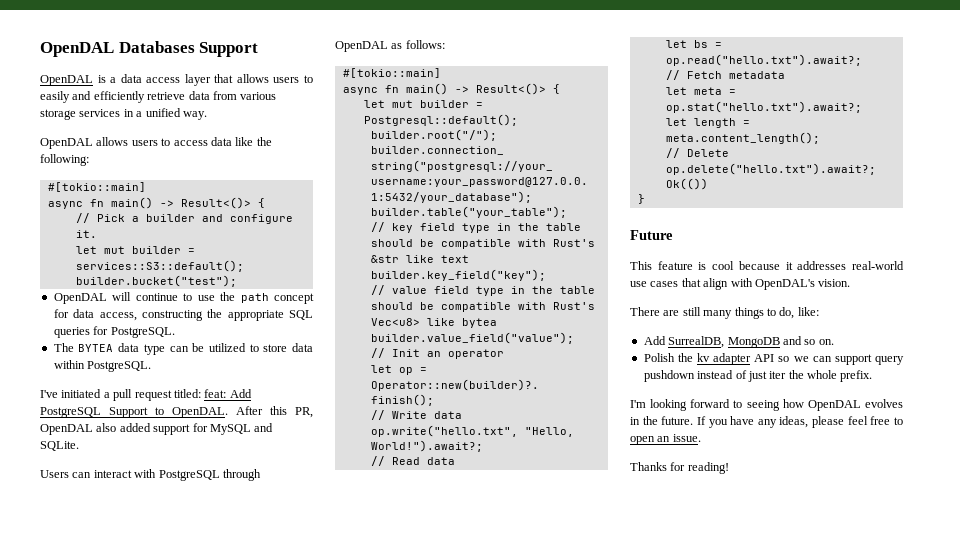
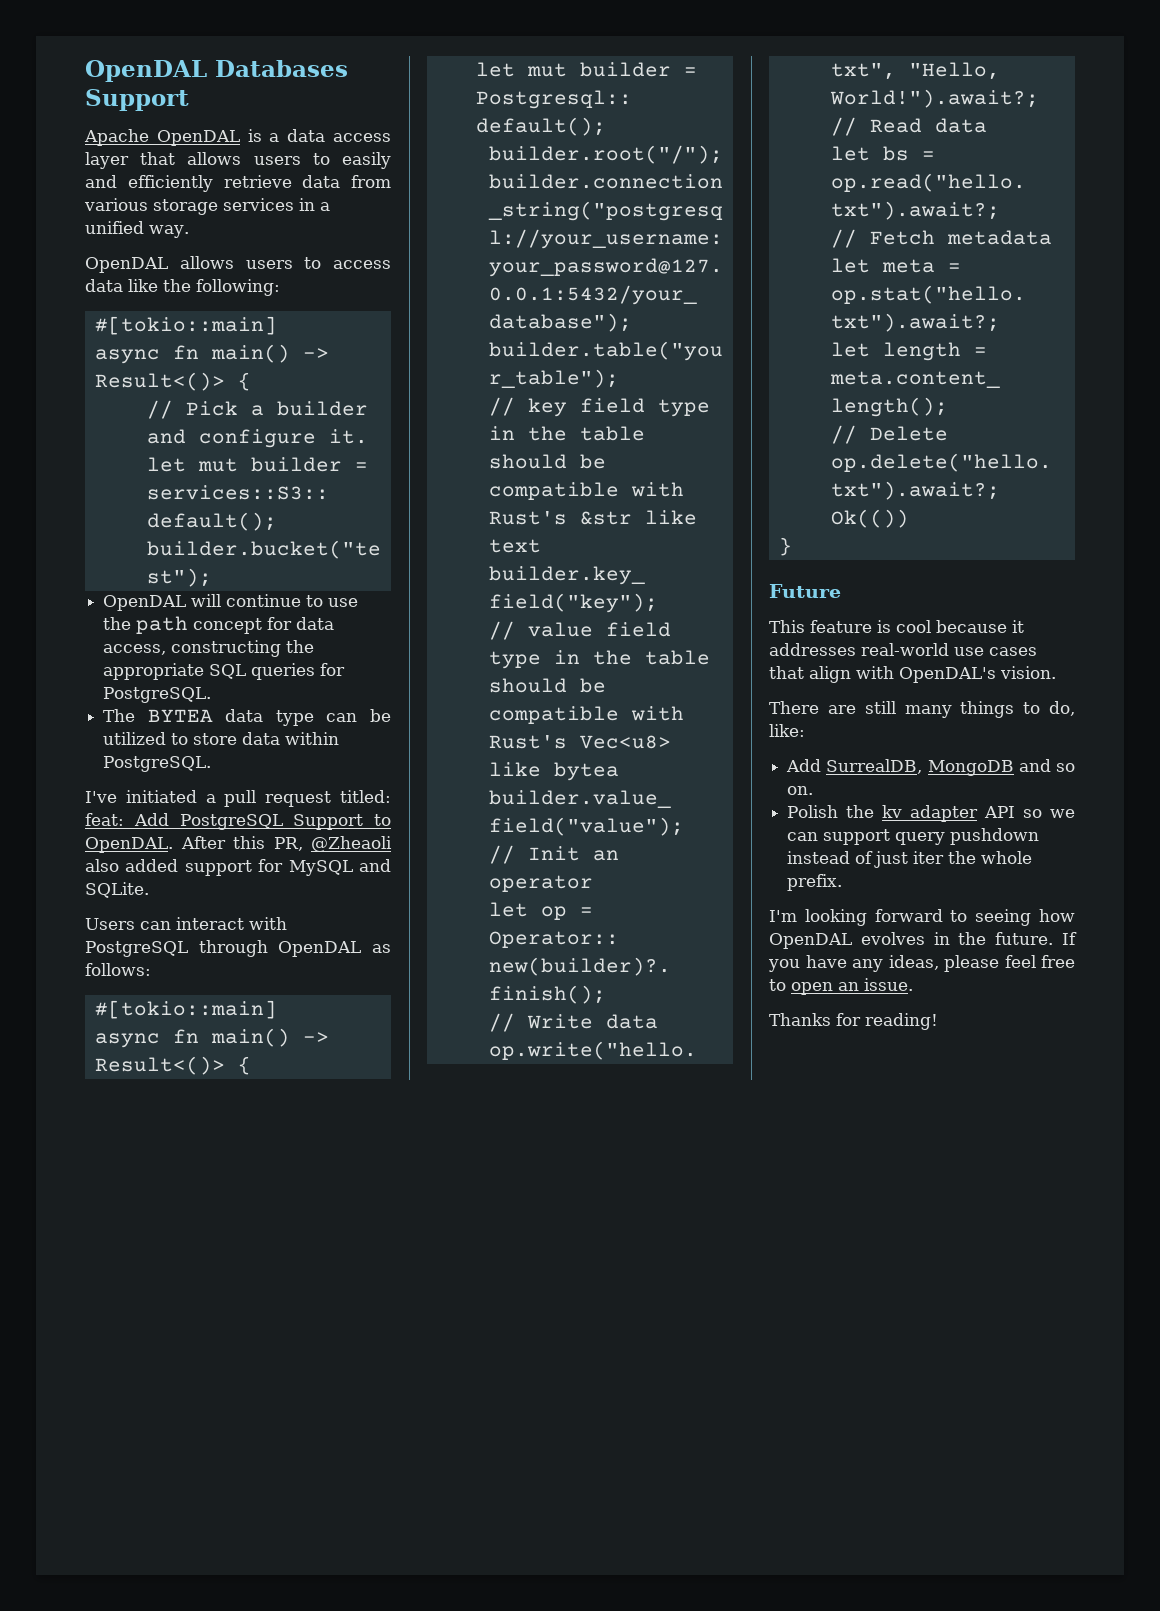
(259, 49) none -> [84,129,149,146] Apache
[40,424,93,435] OpenDAL -> [311,836,392,852] @Zheaoli

